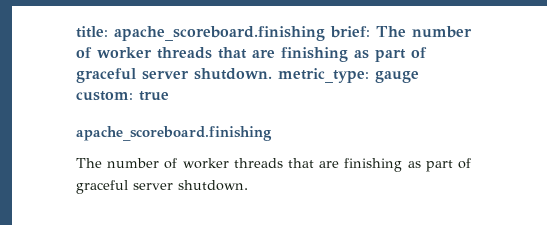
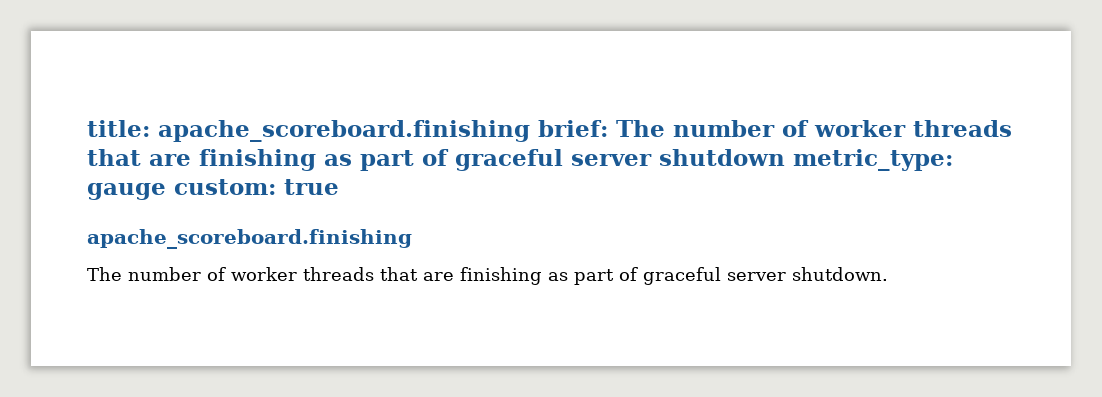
[194,68,272,80] shutdown. -> [659,149,785,166] shutdown

